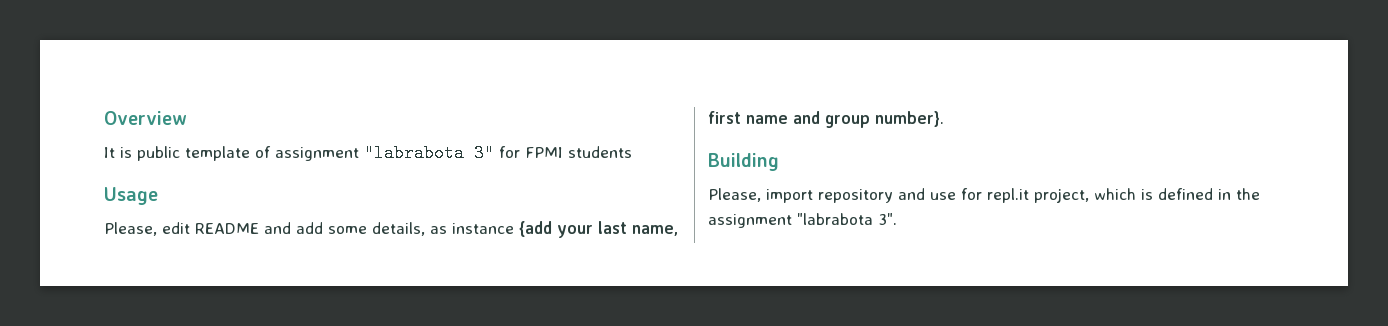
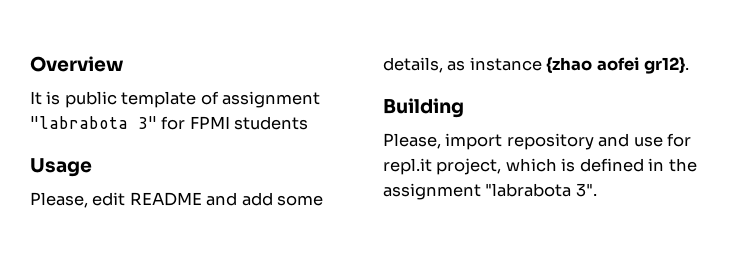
[519,221,678,238] [708,111,944,128] {add your last name, first name and group number}. -> [546,57,690,74] {zhao aofei gr12}.

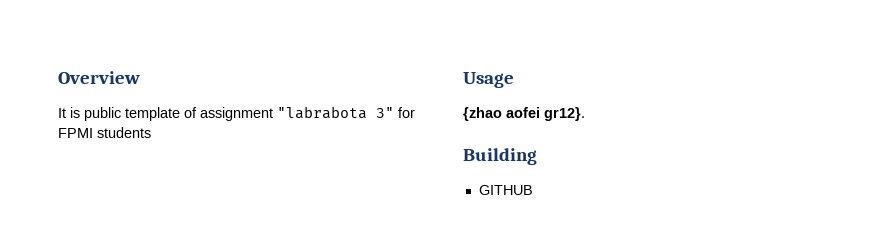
[30,192,324,208] [383,57,690,74] [383,98,464,118] [383,133,692,150] [383,158,697,175] [383,183,597,200] Please, edit README and add some details, as instance {zhao aofei gr12}. // Building // Please, import repository and use for repl.it project, which is defined in the assignment "labrabota 3". -> [463,107,585,121] [463,148,537,165] [478,185,533,195] {zhao aofei gr12}. // Building // GITHUB

